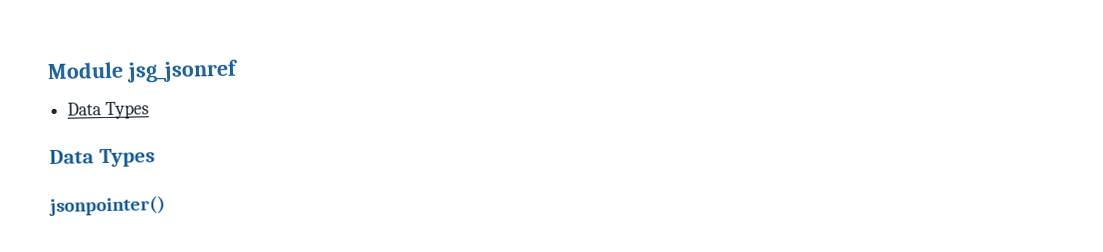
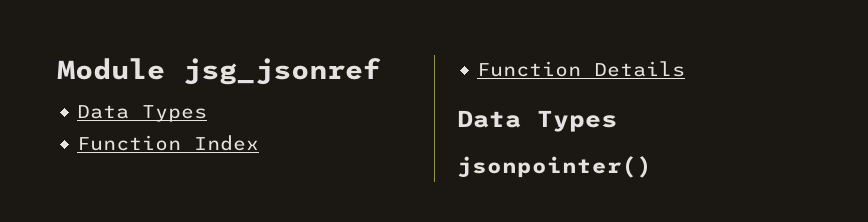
(149, 110) none -> [77,135,260,151] [477,61,686,77] // Function Index // Function Details

